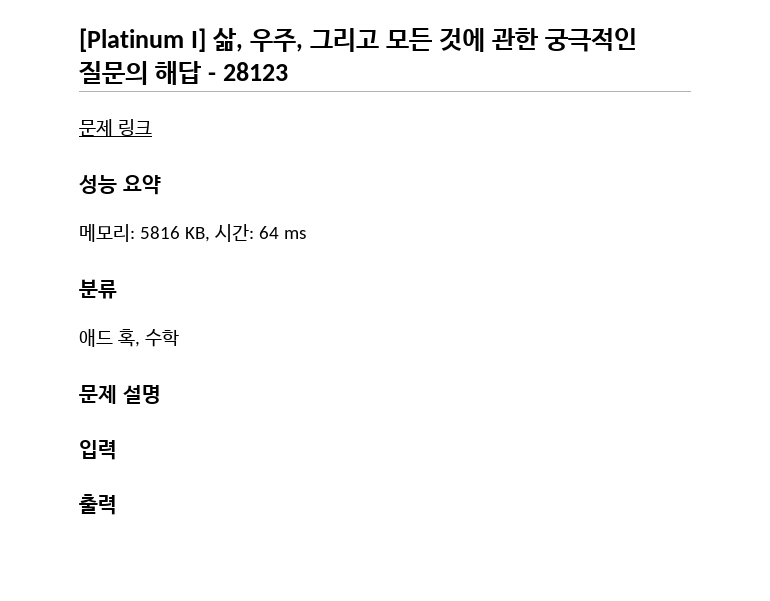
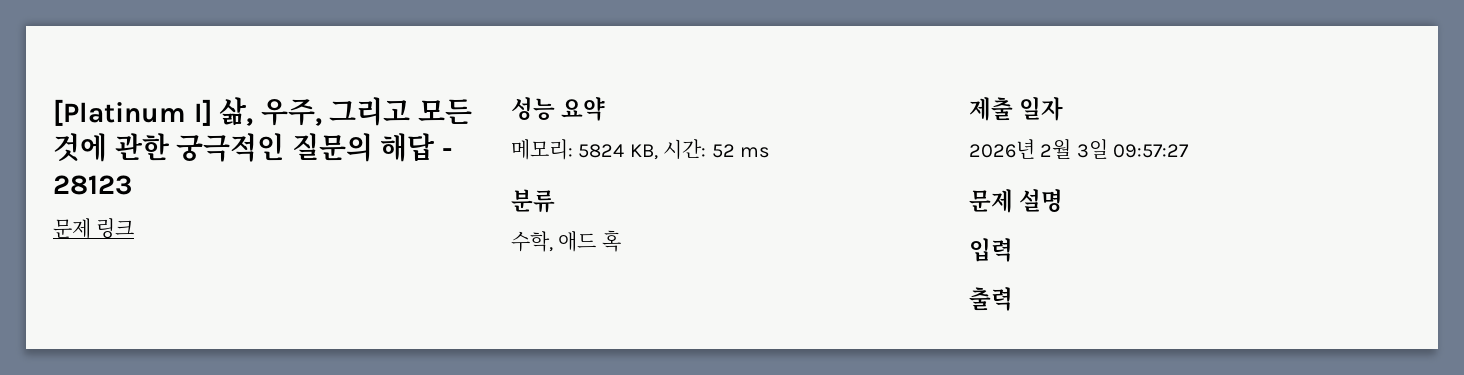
[139,226,180,239] 5816 -> [578,144,625,158] 5824
[258,226,279,239] 64 -> [711,144,735,158] 52
[79,329,179,347] 애드 혹, 수학 -> [511,230,621,252] [969,97,1064,121] [969,138,1190,159] 수학, 애드 혹 // 제출 일자 // 2026년 2월 3일 09:57:27

